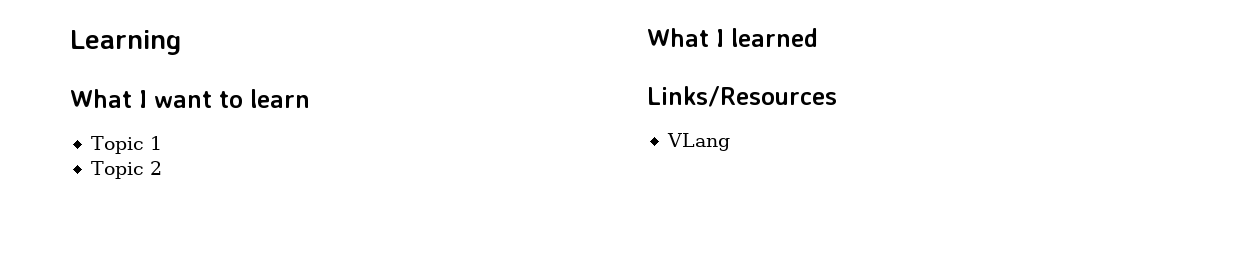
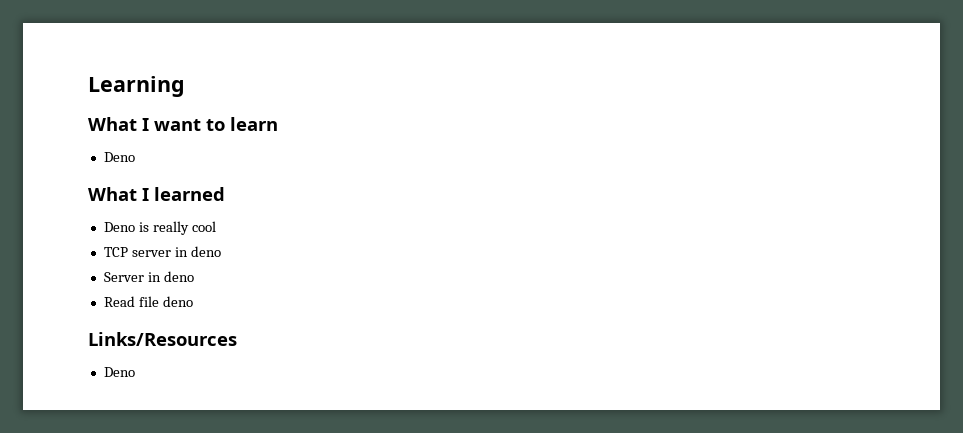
[90,136,162,154] [90,161,162,179] Topic 1 // Topic 2 -> [103,152,135,162] Deno
(818, 37) none -> [103,221,216,235] [103,246,221,257] [103,271,194,282] [103,296,193,307] // Deno is really cool // TCP server in deno // Server in deno // Read file deno
[666,133,730,151] VLang -> [103,367,135,377] Deno

